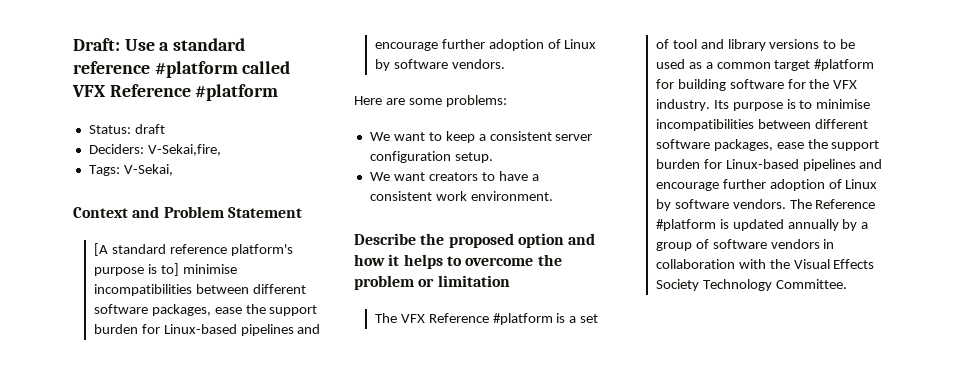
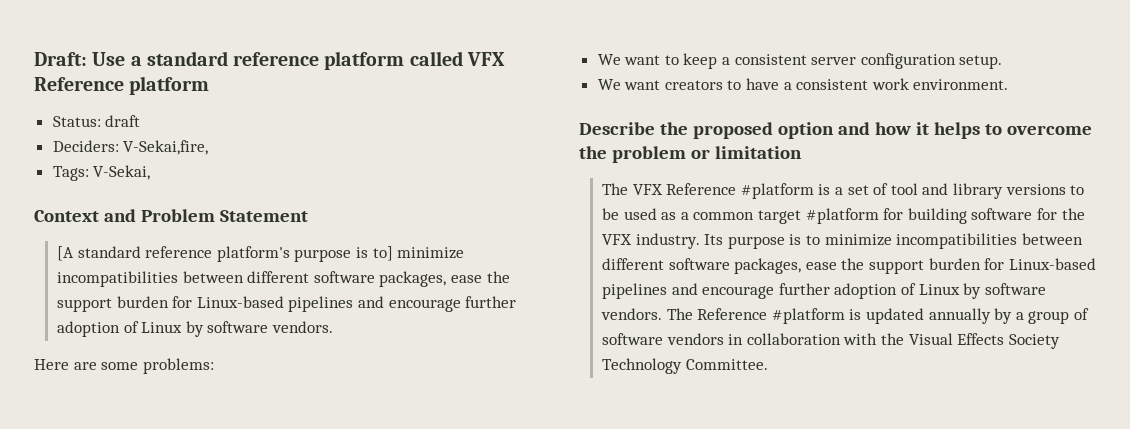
[154,61,238,78] #platform -> [324,51,405,70] platform
[195,84,279,101] #platform -> [129,76,210,95] platform
[182,264,237,274] minimise -> [397,247,465,259] minimize
[816,99,871,109] minimise -> [824,234,892,246] minimize

